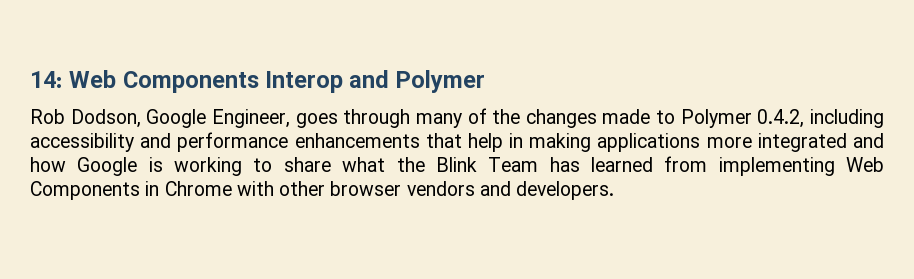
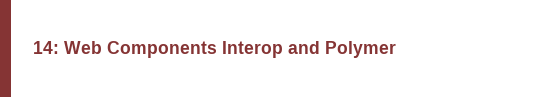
[30,108,884,128] [30,132,884,152] [30,156,885,176] [30,181,615,200] // Rob Dodson, Google Engineer, goes through many of the changes made to Polymer 0.4.2, including accessibility and performance enhancements that help in making applications more integrated and how Google is working to share what the Blink Team has learned from implementing Web Components in Chrome with other browser vendors and developers. -> (396, 49) none

